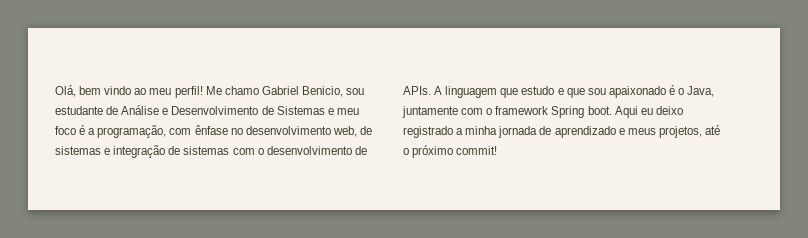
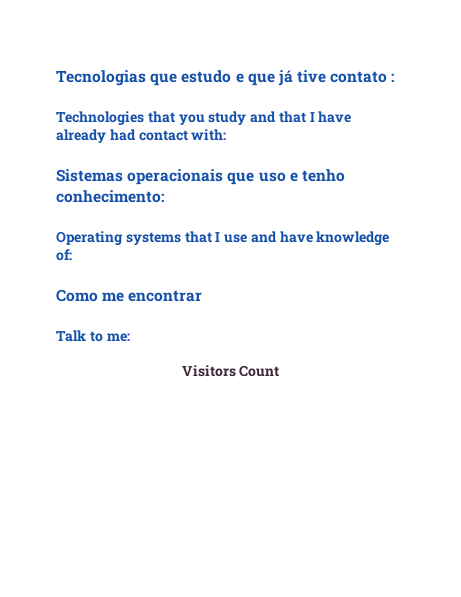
[55,85,365,98] [55,105,359,115] [55,125,372,138] [55,145,367,158] [403,85,715,98] [402,106,683,118] [403,125,720,138] [403,145,498,158] Olá, bem vindo ao meu perfil! Me chamo Gabriel Benicio, sou estudante de Análise e Desenvolvimento de Sistemas e meu foco é a programação, com ênfase no desenvolvimento web, de sistemas e integração de sistemas com o desenvolvimento de APIs. A linguagem que estudo e que sou apaixonado é o Java, juntamente com o framework Spring boot. Aqui eu deixo registrado a minha jornada de aprendizado e meus projetos, até o próximo commit! -> [56,70,395,86] [56,111,352,125] [56,129,227,143] [56,169,345,185] [56,190,164,203] [56,231,390,245] [56,249,72,261] [56,289,203,302] [56,330,130,342] [181,365,280,377] Tecnologias que estudo e que já tive contato : // Technologies that you study and that I have already had contact with: // Sistemas operacionais que uso e tenho conhecimento: // Operating systems that I use and have knowledge of: // Como me encontrar // Talk to me: // Visitors Count

